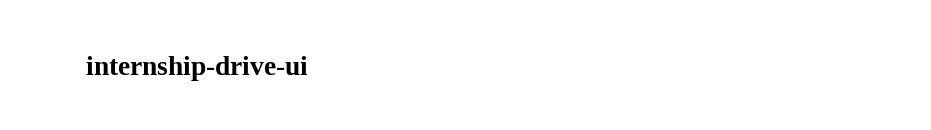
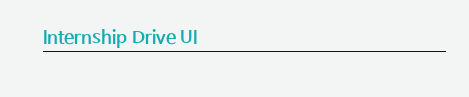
[86,56,308,81] internship-drive-ui -> [43,29,198,48] Internship Drive UI

